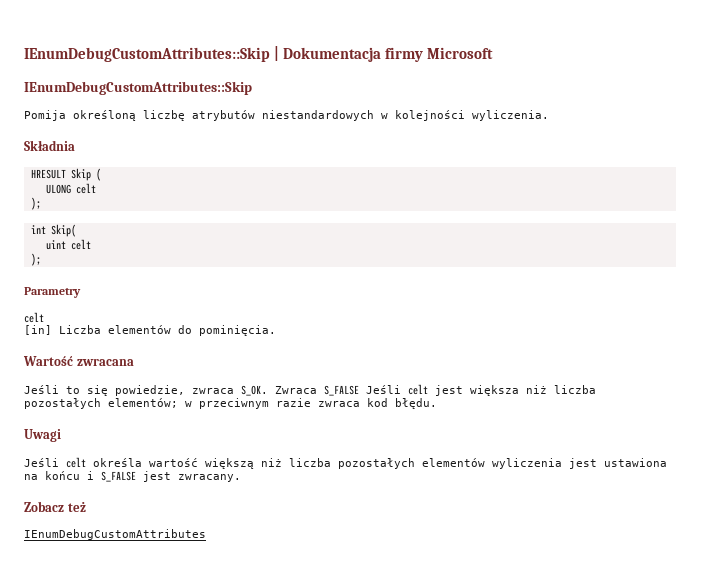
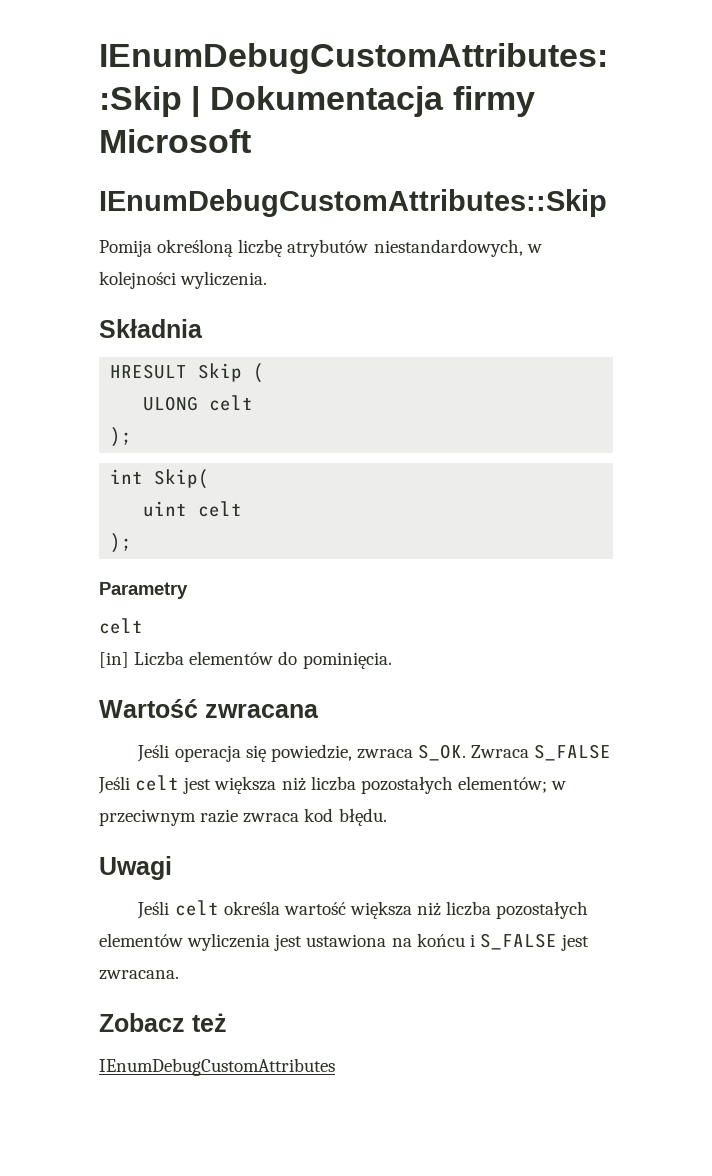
[262,110,374,121] niestandardowych -> [373,239,523,257] niestandardowych,
[66,386,80,394] to -> [174,745,241,762] operacja
[205,458,254,469] większą -> [349,901,412,919] większa
[178,474,241,482] zwracany. -> [99,970,179,980] zwracana.

